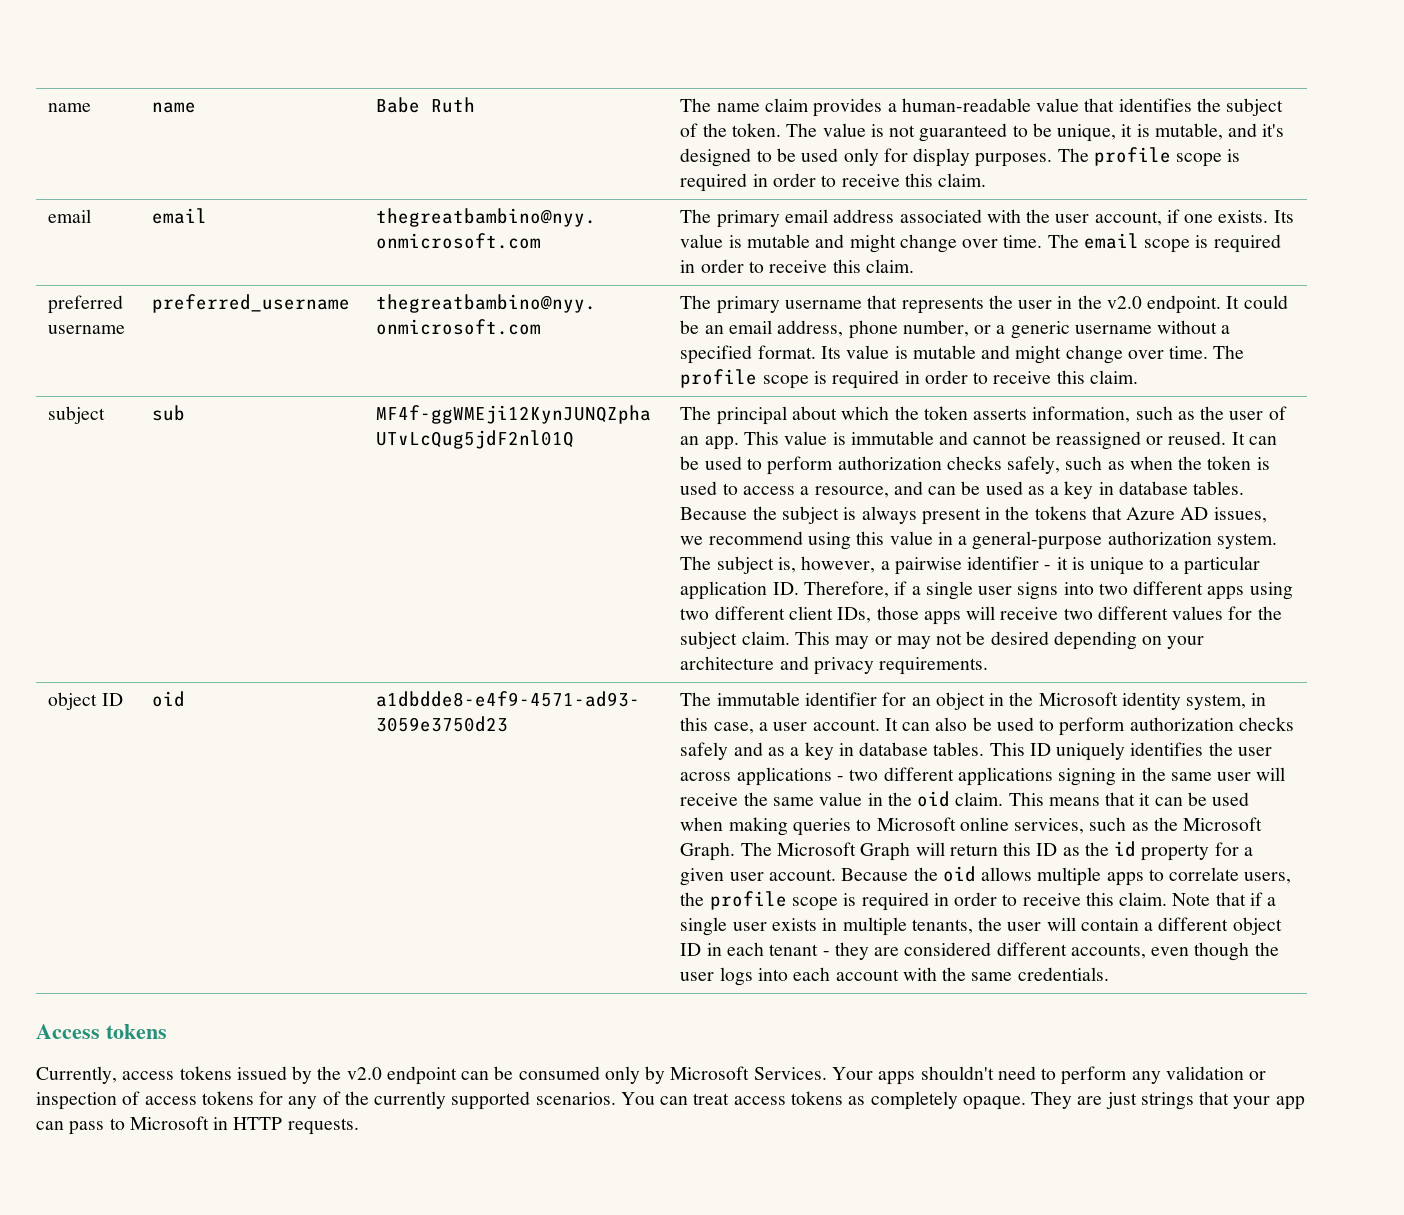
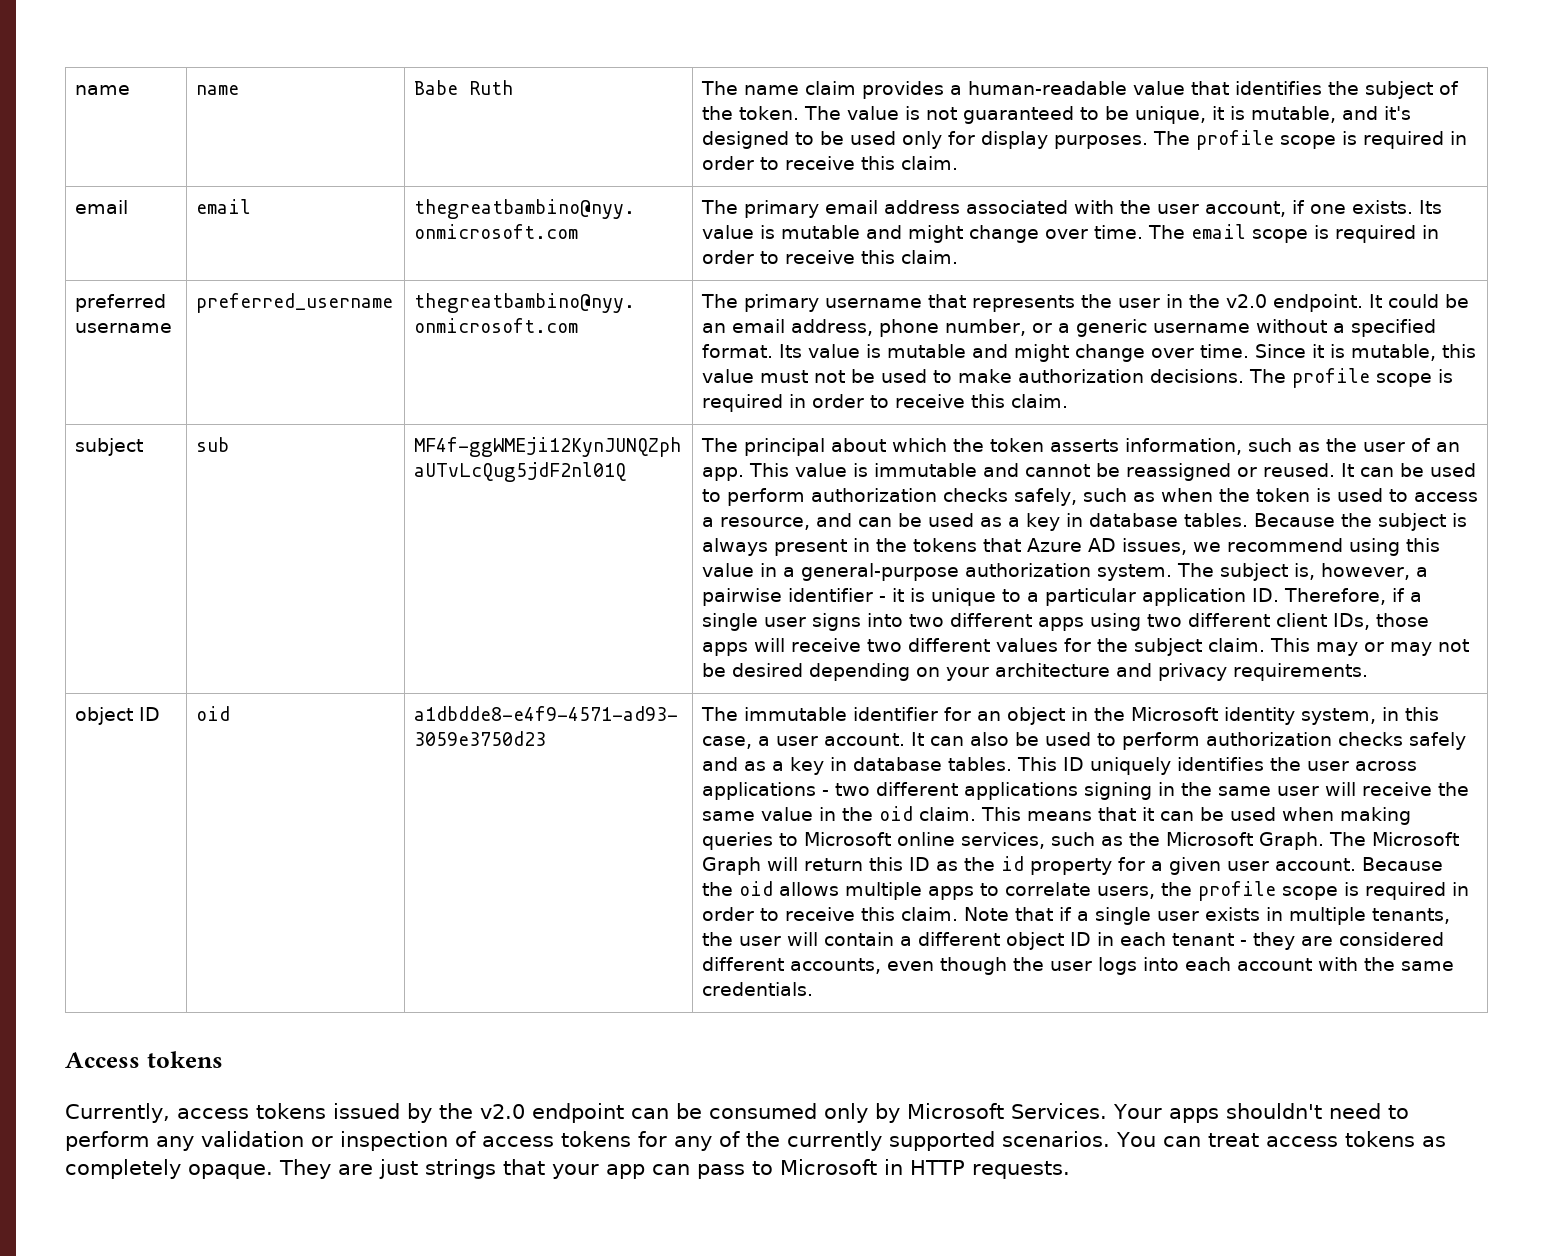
(1209, 352) none -> [1254,344,1476,361] [701,369,1244,383] Since it is mutable, this value must not be used to make authorization decisions.

